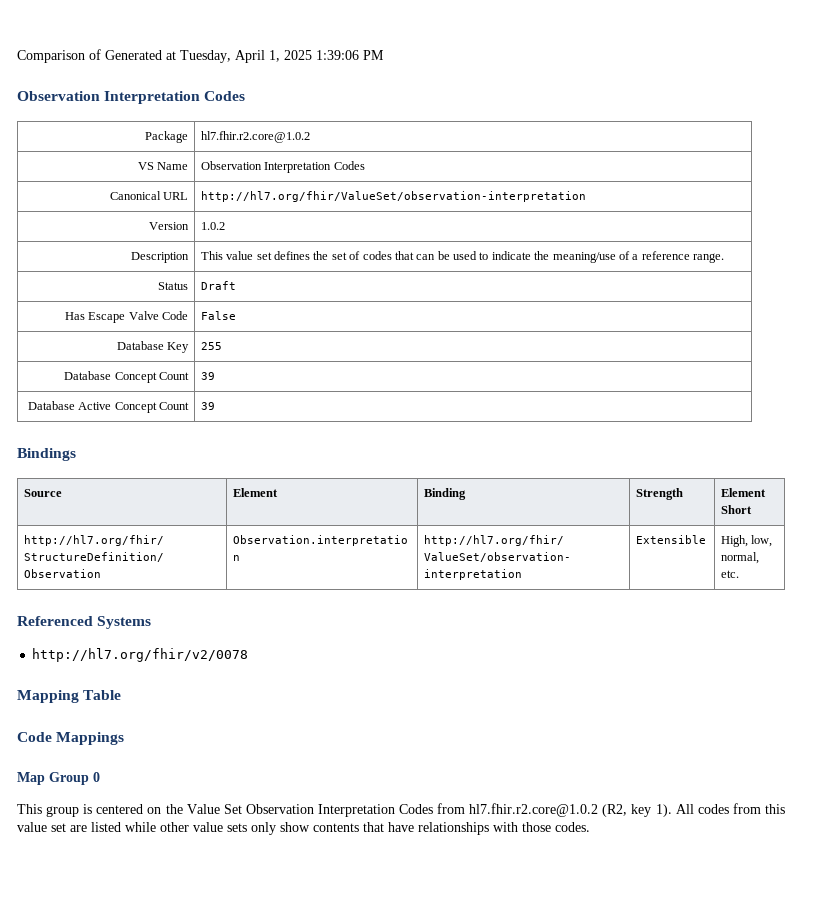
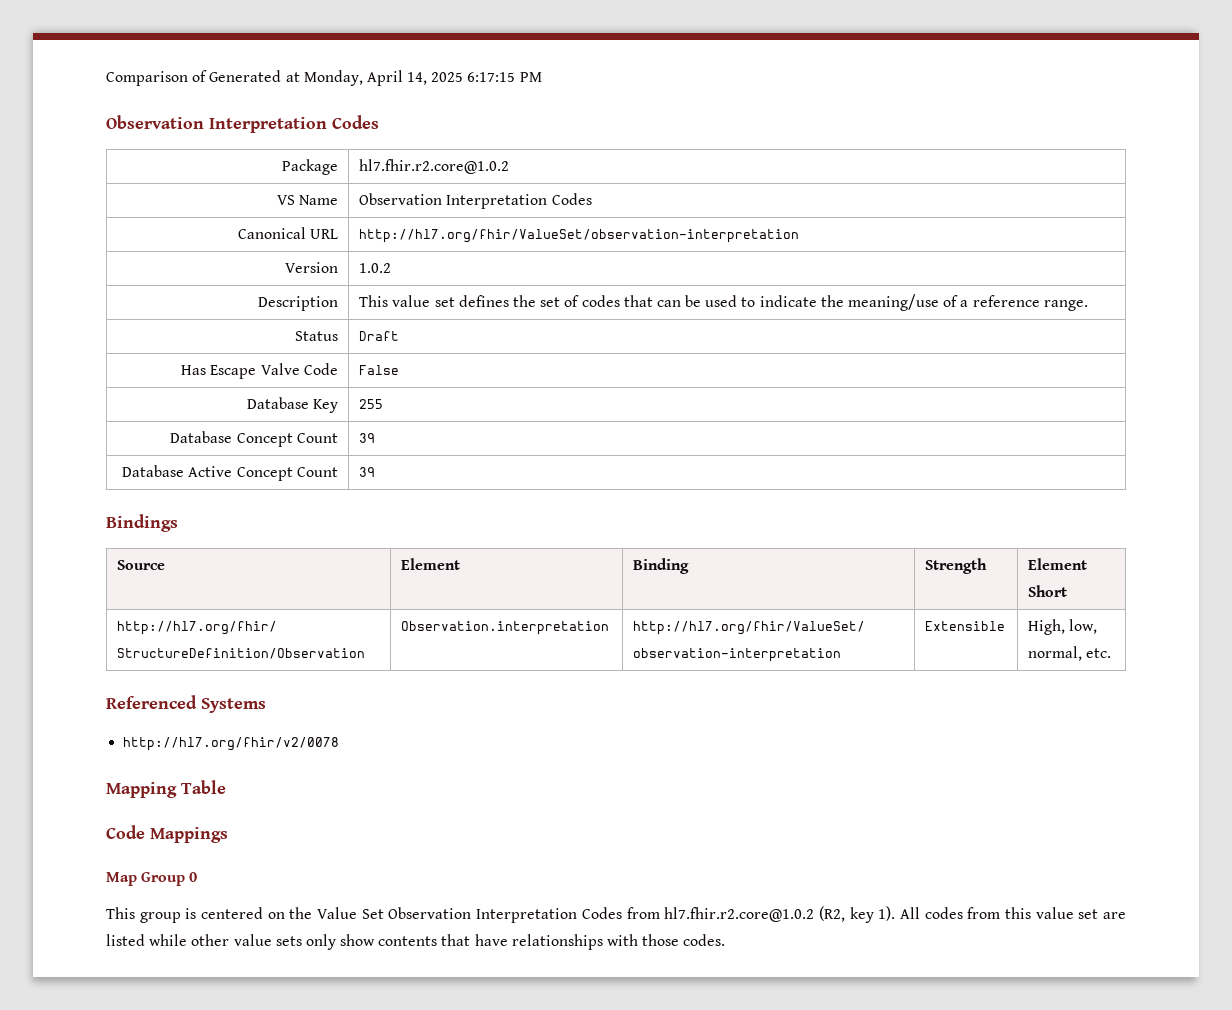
[180,50,359,63] Tuesday, April 1, 2025 1:39:06 -> [303,70,516,86] Monday, April 14, 2025 6:17:15

